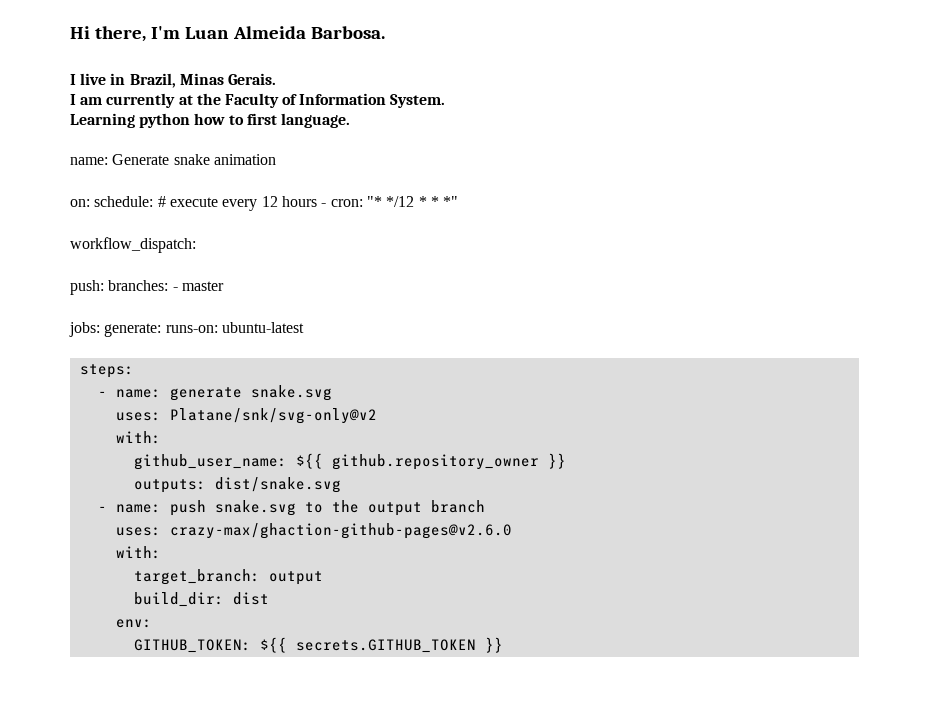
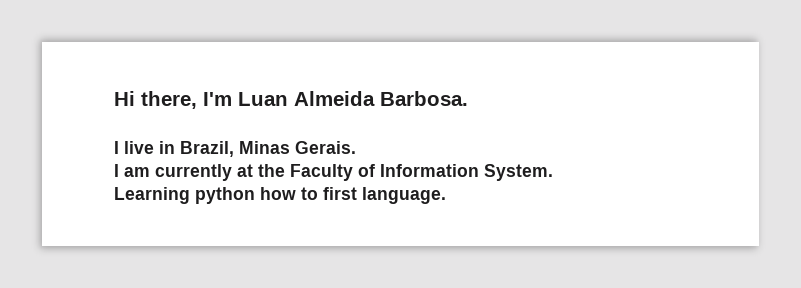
[70,154,276,165] [70,196,459,211] [70,237,196,253] [70,280,224,295] [69,322,304,337] [79,364,134,378] [97,385,332,401] [115,408,377,424] [115,431,161,444] [133,453,566,470] [133,477,341,493] [97,500,485,516] [115,523,512,539] [115,546,161,559] [133,569,323,585] [133,592,269,607] [115,619,152,628] [133,637,503,653] // name: Generate snake animation // on: schedule: # execute every 12 hours - cron: "* */12 * * *" // workflow_dispatch: // push: branches: - master // jobs: generate: runs-on: ubuntu-latest // steps: // - name: generate snake.svg // uses: Platane/snk/svg-only@v2 // with: // github_user_name: ${{ github.repository_owner }} // outputs: dist/snake.svg // - name: push snake.svg to the output branch // uses: crazy-max/ghaction-github-pages@v2.6.0 // with: // target_branch: output // build_dir: dist // env: // GITHUB_TOKEN: ${{ secrets.GITHUB_TOKEN }} -> (446, 195) none

